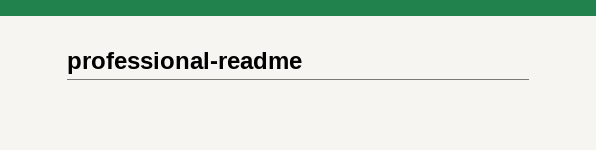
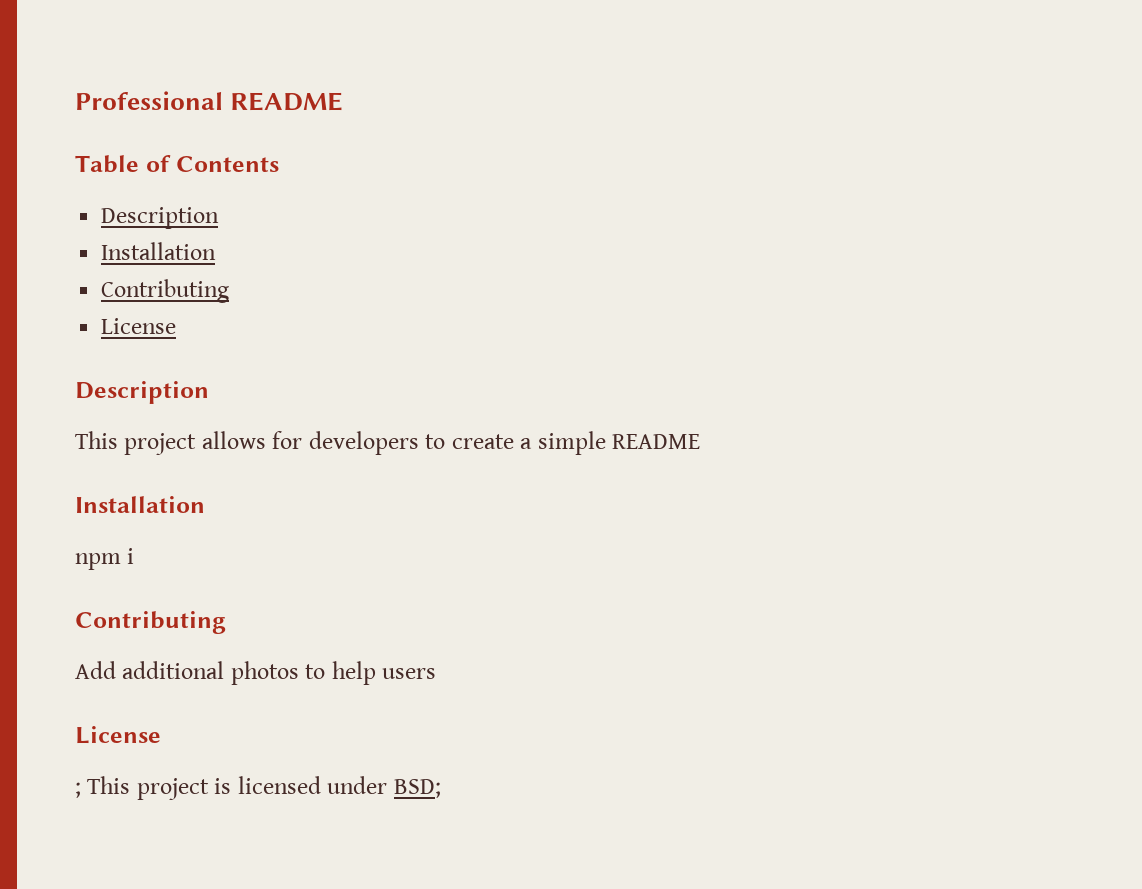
[67,52,302,74] professional-readme -> [75,91,344,111] [75,155,279,173] [101,207,220,229] [101,242,217,260] [101,279,230,303] [101,318,177,334] [75,381,209,404] [75,431,701,455] [75,496,205,513] [75,548,135,570] [75,611,226,634] [75,661,437,685] [75,726,161,744] [75,776,441,800] Professional README // Table of Contents // Description // Installation // Contributing // License // Description // This project allows for developers to create a simple README // Installation // npm i // Contributing // Add additional photos to help users // License // ; This project is licensed under BSD;

